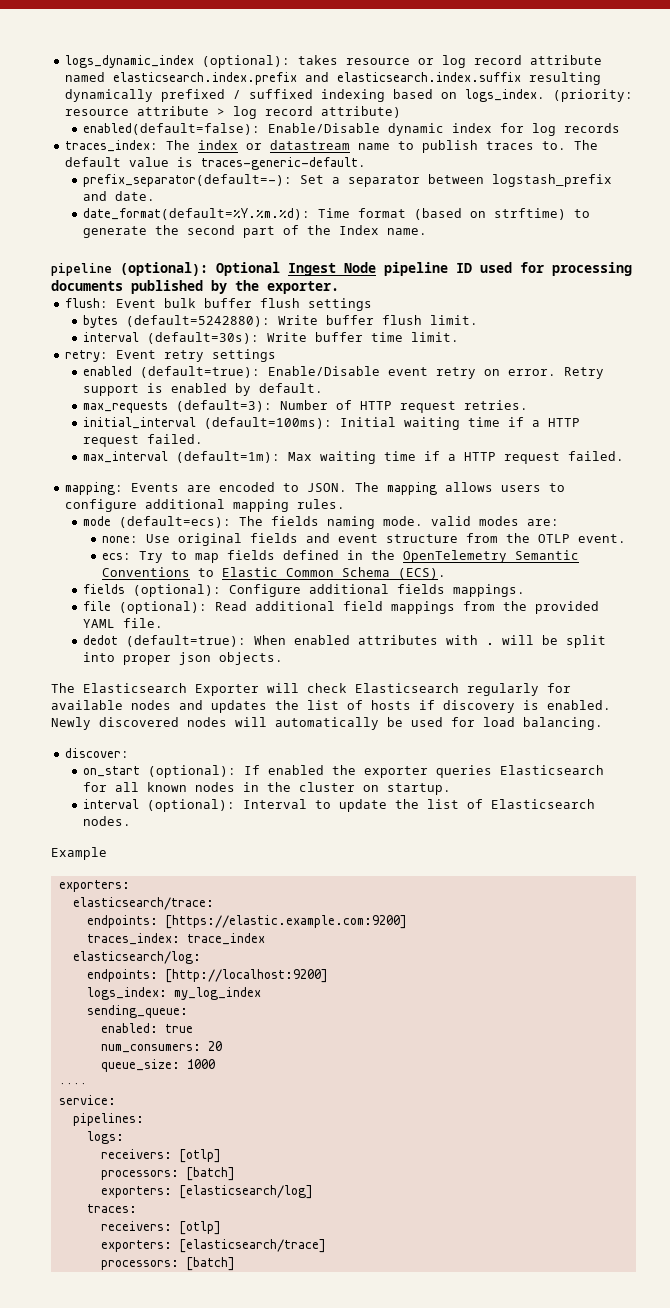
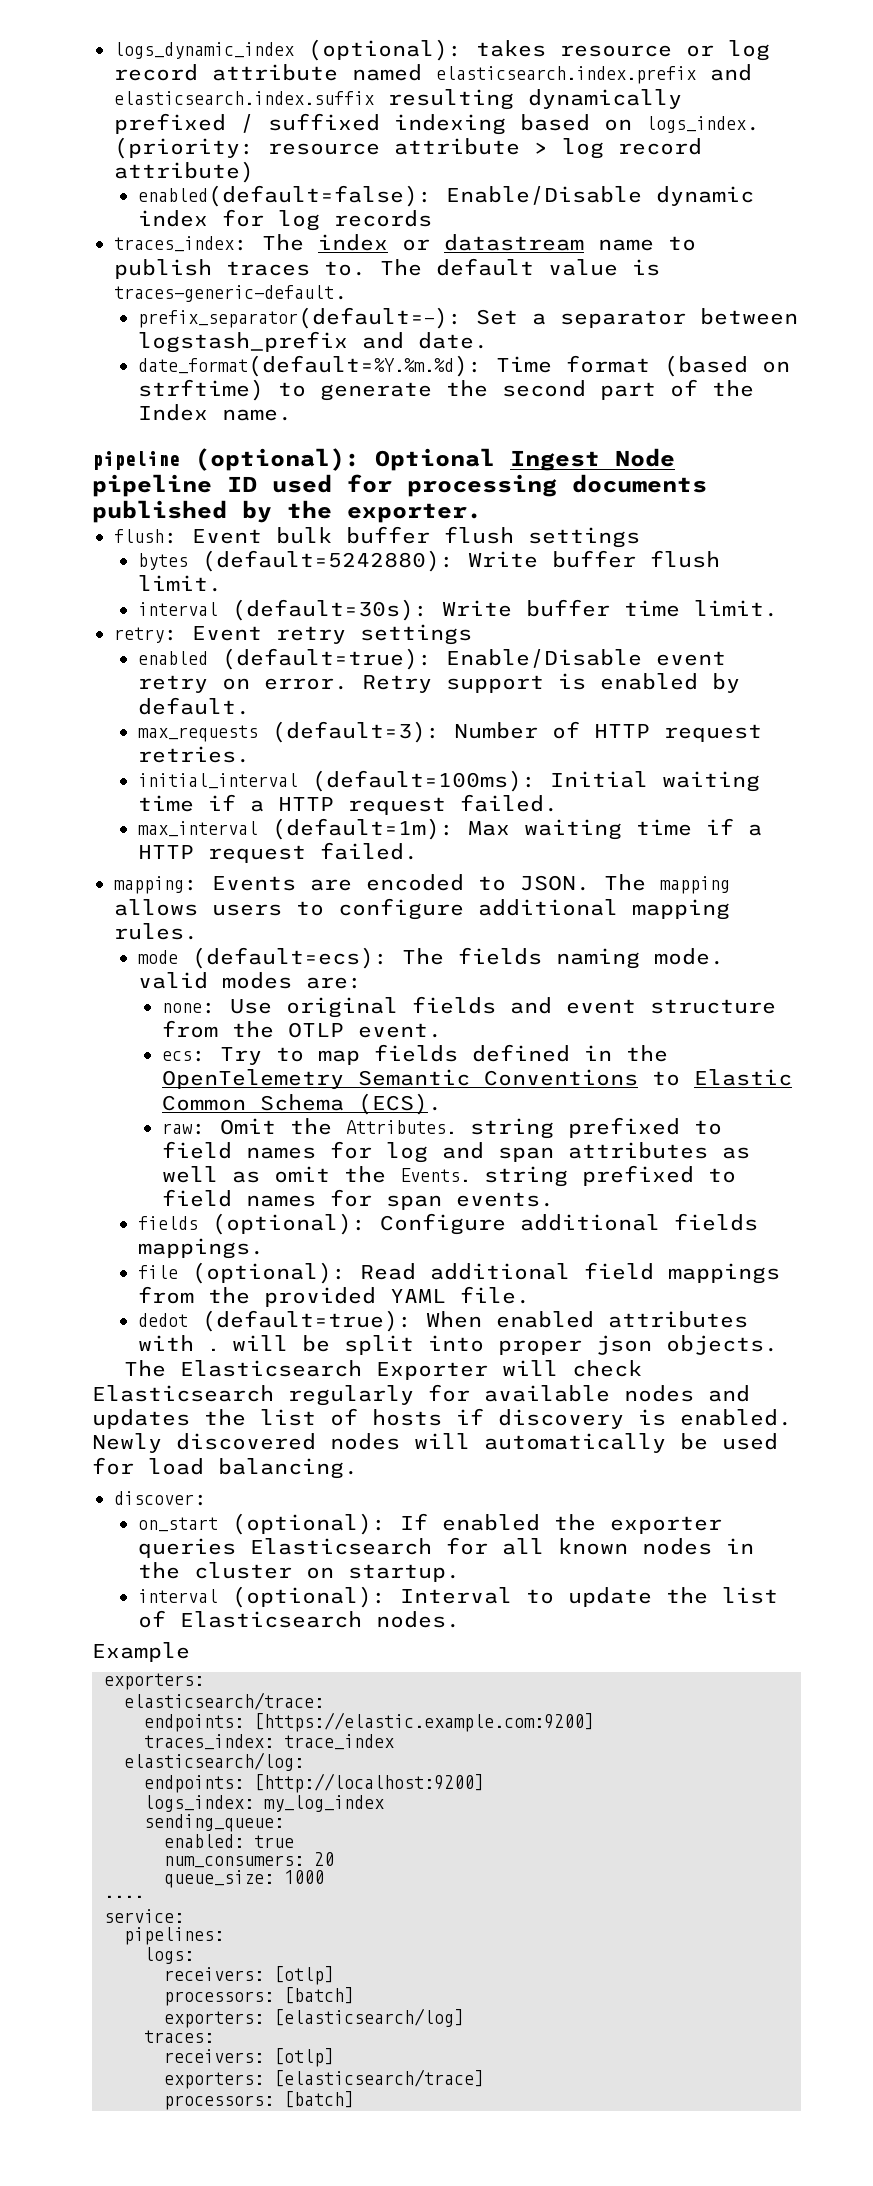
(447, 573) none -> [162,1117,723,1139] [162,1141,751,1163] [162,1165,737,1187] [162,1189,555,1210] // raw: Omit the Attributes. string prefixed to field names for log and span attributes as well as omit the Events. string prefixed to field names for span events.

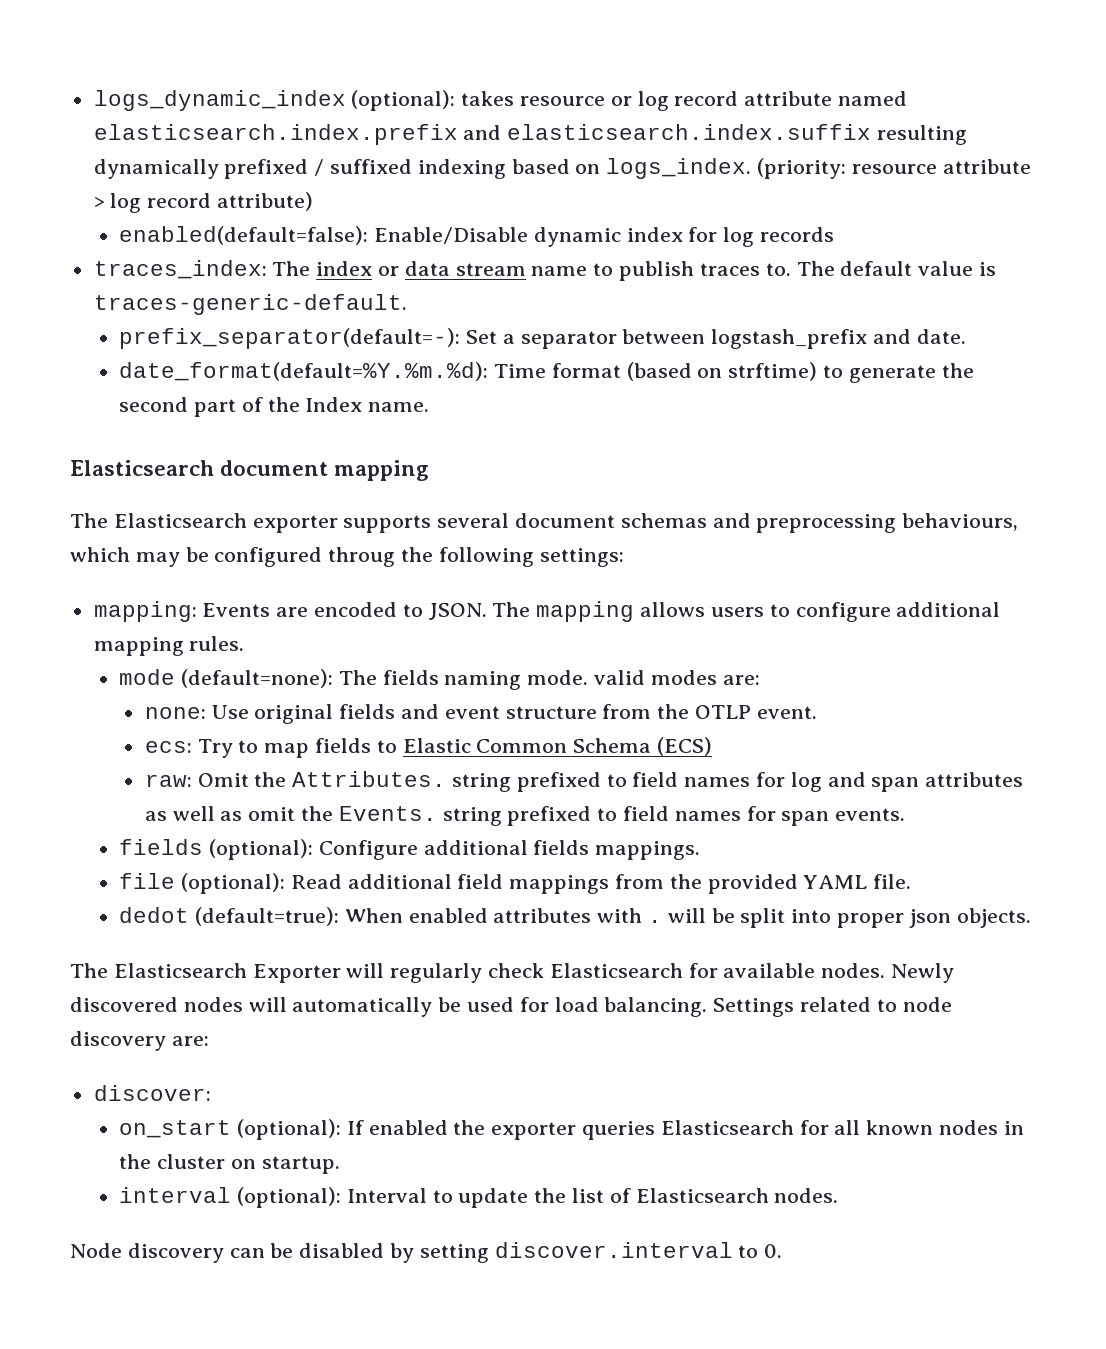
[444,234,584,251] datastream -> [404,261,526,276] data stream
[92,448,675,471] [92,474,707,497] [92,500,482,523] [114,526,640,548] [138,550,721,572] [138,575,223,592] [138,599,779,621] [114,624,472,645] [138,648,727,670] [138,673,741,693] [138,697,251,715] [138,721,763,743] [138,746,251,763] [138,770,761,792] [138,794,559,815] [138,818,763,840] [138,842,419,863] pipeline (optional): Optional Ingest Node pipeline ID used for processing documents published by the exporter. // flush: Event bulk buffer flush settings // bytes (default=5242880): Write buffer flush limit. // interval (default=30s): Write buffer time limit. // retry: Event retry settings // enabled (default=true): Enable/Disable event retry on error. Retry support is enabled by default. // max_requests (default=3): Number of HTTP request retries. // initial_interval (default=100ms): Initial waiting time if a HTTP request failed. // max_interval (default=1m): Max waiting time if a HTTP request failed. -> [70,460,430,481] [70,513,1019,533] [70,547,624,567] Elasticsearch document mapping // The Elasticsearch exporter supports several document schemas and preprocessing behaviours, which may be configured throug the following settings:
[192,947,389,969] (default=ecs): -> [181,669,334,688] (default=none):
[472,1044,669,1062] [162,1069,639,1089] defined in the OpenTelemetry Semantic Conventions -> (371, 745) none
[358,1093,443,1115] (ECS). -> [656,737,712,756] (ECS)
(559, 1368) none -> [390,963,483,983] regularly
[288,1385,414,1406] regularly -> (683, 970) none
[624,1385,750,1402] [92,1408,792,1429] nodes and updates the list of hosts if discovery is enabled. -> [821,963,886,978] nodes.
(358, 1468) none -> [713,997,952,1017] [70,1031,209,1051] Settings related to node discovery are:
[92,1642,190,1662] [104,1673,204,1690] [124,1692,324,1710] [144,1712,594,1732] [144,1734,394,1750] [124,1752,304,1771] [144,1773,484,1793] [144,1795,384,1812] [144,1814,284,1832] [164,1834,294,1848] [164,1852,334,1868] [164,1870,324,1888] [104,1895,144,1903] [104,1909,184,1923] [124,1927,224,1945] [144,1947,194,1964] [164,1966,334,1985] [164,1987,354,2006] [164,2008,464,2028] [144,2030,214,2043] [164,2048,334,2067] [164,2069,484,2089] [164,2091,354,2110] Example // exporters: // elasticsearch/trace: // endpoints: [https://elastic.example.com:9200] // traces_index: trace_index // elasticsearch/log: // endpoints: [http://localhost:9200] // logs_index: my_log_index // sending_queue: // enabled: true // num_consumers: 20 // queue_size: 1000 // ···· // service: // pipelines: // logs: // receivers: [otlp] // processors: [batch] // exporters: [elasticsearch/log] // traces: // receivers: [otlp] // exporters: [elasticsearch/trace] // processors: [batch] -> [70,1242,783,1263] Node discovery can be disabled by setting discover.interval to 0.

